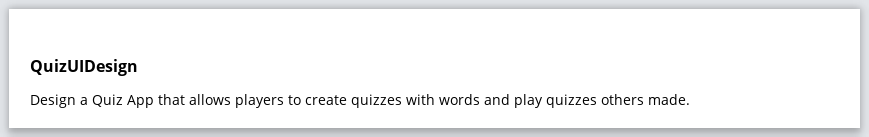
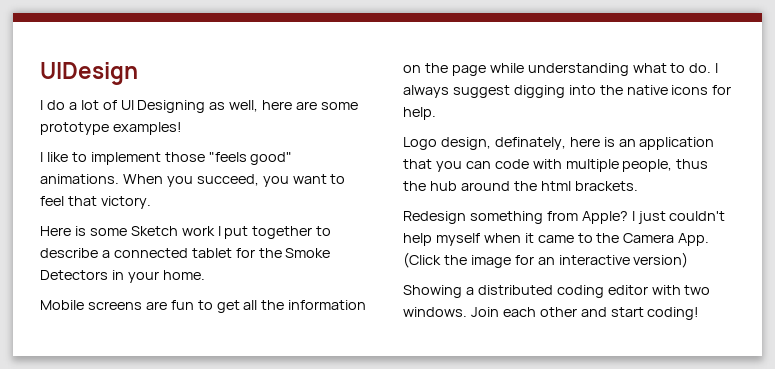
[30,59,138,76] [30,94,690,108] QuizUIDesign // Design a Quiz App that allows players to create quizzes with words and play quizzes others made. -> [40,62,138,85] [40,100,359,113] [40,122,182,135] [40,152,293,165] [40,174,346,187] [40,196,151,209] [40,226,332,239] [40,248,331,258] [40,270,205,283] [40,300,367,313] [403,63,719,76] [403,85,732,98] [403,107,436,120] [403,137,715,150] [403,159,709,172] [403,181,638,191] [403,211,726,224] [403,233,710,246] [403,252,689,268] [403,285,711,298] [403,307,700,320] UIDesign // I do a lot of UI Designing as well, here are some prototype examples! // I like to implement those "feels good" animations. When you succeed, you want to feel that victory. // Here is some Sketch work I put together to describe a connected tablet for the Smoke Detectors in your home. // Mobile screens are fun to get all the information on the page while understanding what to do. I always suggest digging into the native icons for help. // Logo design, definately, here is an application that you can code with multiple people, thus the hub around the html brackets. // Redesign something from Apple? I just couldn't help myself when it came to the Camera App. (Click the image for an interactive version) // Showing a distributed coding editor with two windows. Join each other and start coding!

